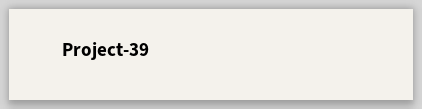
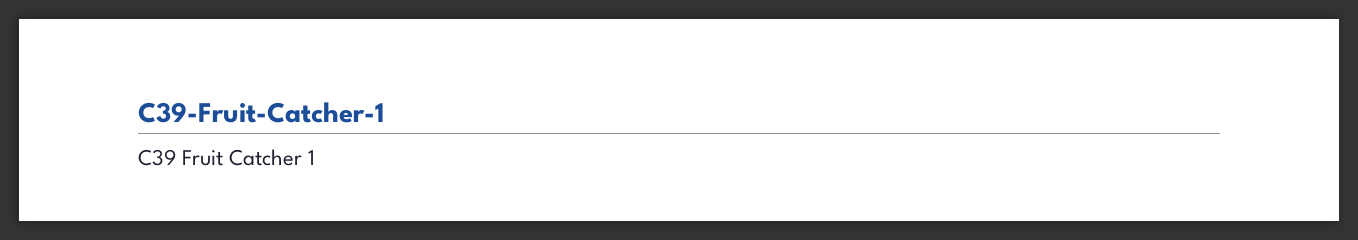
[62,42,149,60] Project-39 -> [138,102,384,123] [138,149,316,166] C39-Fruit-Catcher-1 // C39 Fruit Catcher 1

